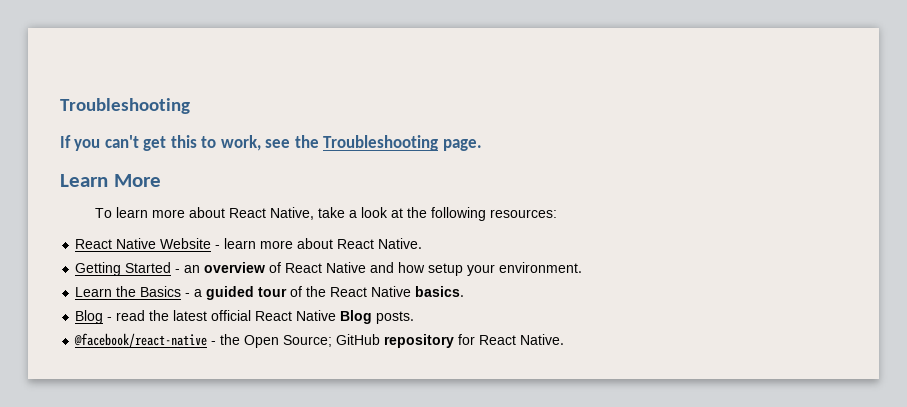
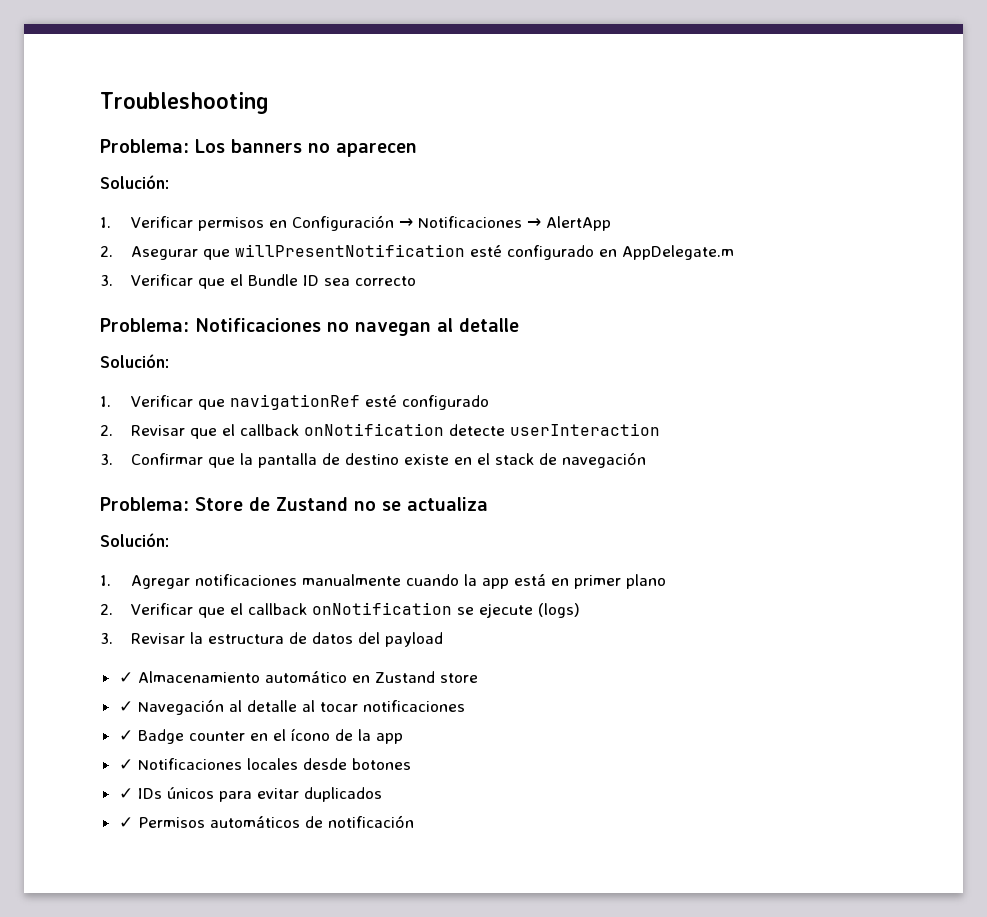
[60,135,482,151] [60,174,161,187] [95,207,558,221] [75,238,423,249] [75,262,583,276] [75,286,465,300] [75,310,415,324] [74,333,565,348] If you can't get this to work, see the Troubleshooting page. // Learn More // To learn more about React Native, take a look at the following resources: // React Native Website - learn more about React Native. // Getting Started - an overview of React Native and how setup your environment. // Learn the Basics - a guided tour of the React Native basics. // Blog - read the latest official React Native Blog posts. // @facebook/react-native - the Open Source; GitHub repository for React Native. -> [100,139,417,157] [100,175,169,189] [100,215,612,231] [100,244,735,260] [100,274,417,289] [100,318,519,336] [100,354,169,368] [100,394,490,410] [100,423,661,439] [100,452,647,468] [100,497,488,511] [100,533,169,547] [100,574,667,589] [100,602,581,618] [100,632,444,647] [118,671,478,683] [118,699,465,715] [118,728,403,744] [118,758,411,770] [118,787,382,802] [118,815,414,828] Problema: Los banners no aparecen // Solución: // 1. Verificar permisos en Configuración → Notificaciones → AlertApp // 2. Asegurar que willPresentNotification esté configurado en AppDelegate.m // 3. Verificar que el Bundle ID sea correcto // Problema: Notificaciones no navegan al detalle // Solución: // 1. Verificar que navigationRef esté configurado // 2. Revisar que el callback onNotification detecte userInteraction // 3. Confirmar que la pantalla de destino existe en el stack de navegación // Problema: Store de Zustand no se actualiza // Solución: // 1. Agregar notificaciones manualmente cuando la app está en primer plano // 2. Verificar que el callback onNotification se ejecute (logs) // 3. Revisar la estructura de datos del payload // ✓ Almacenamiento automático en Zustand store // ✓ Navegación al detalle al tocar notificaciones // ✓ Badge counter en el ícono de la app // ✓ Notificaciones locales desde botones // ✓ IDs únicos para evitar duplicados // ✓ Permisos automáticos de notificación

